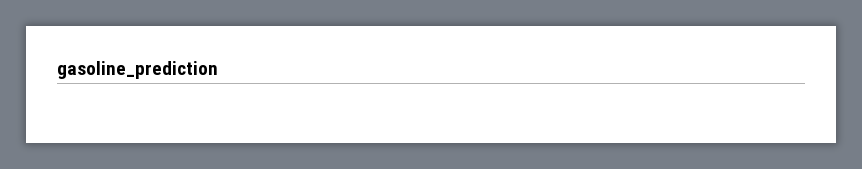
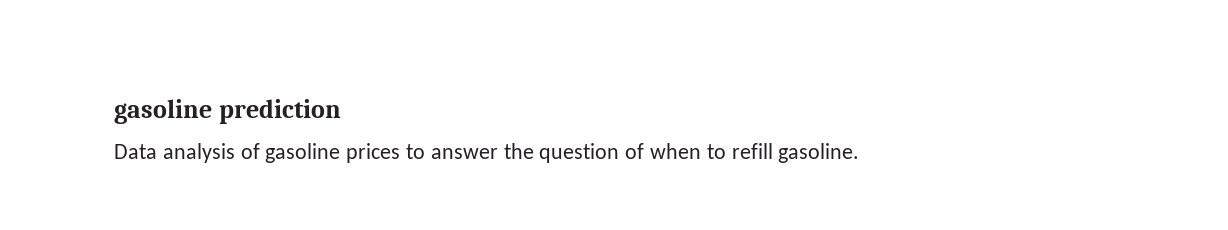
[57,61,218,79] gasoline_prediction -> [114,99,342,124] [114,143,860,163] gasoline prediction // Data analysis of gasoline prices to answer the question of when to refill gasoline.

